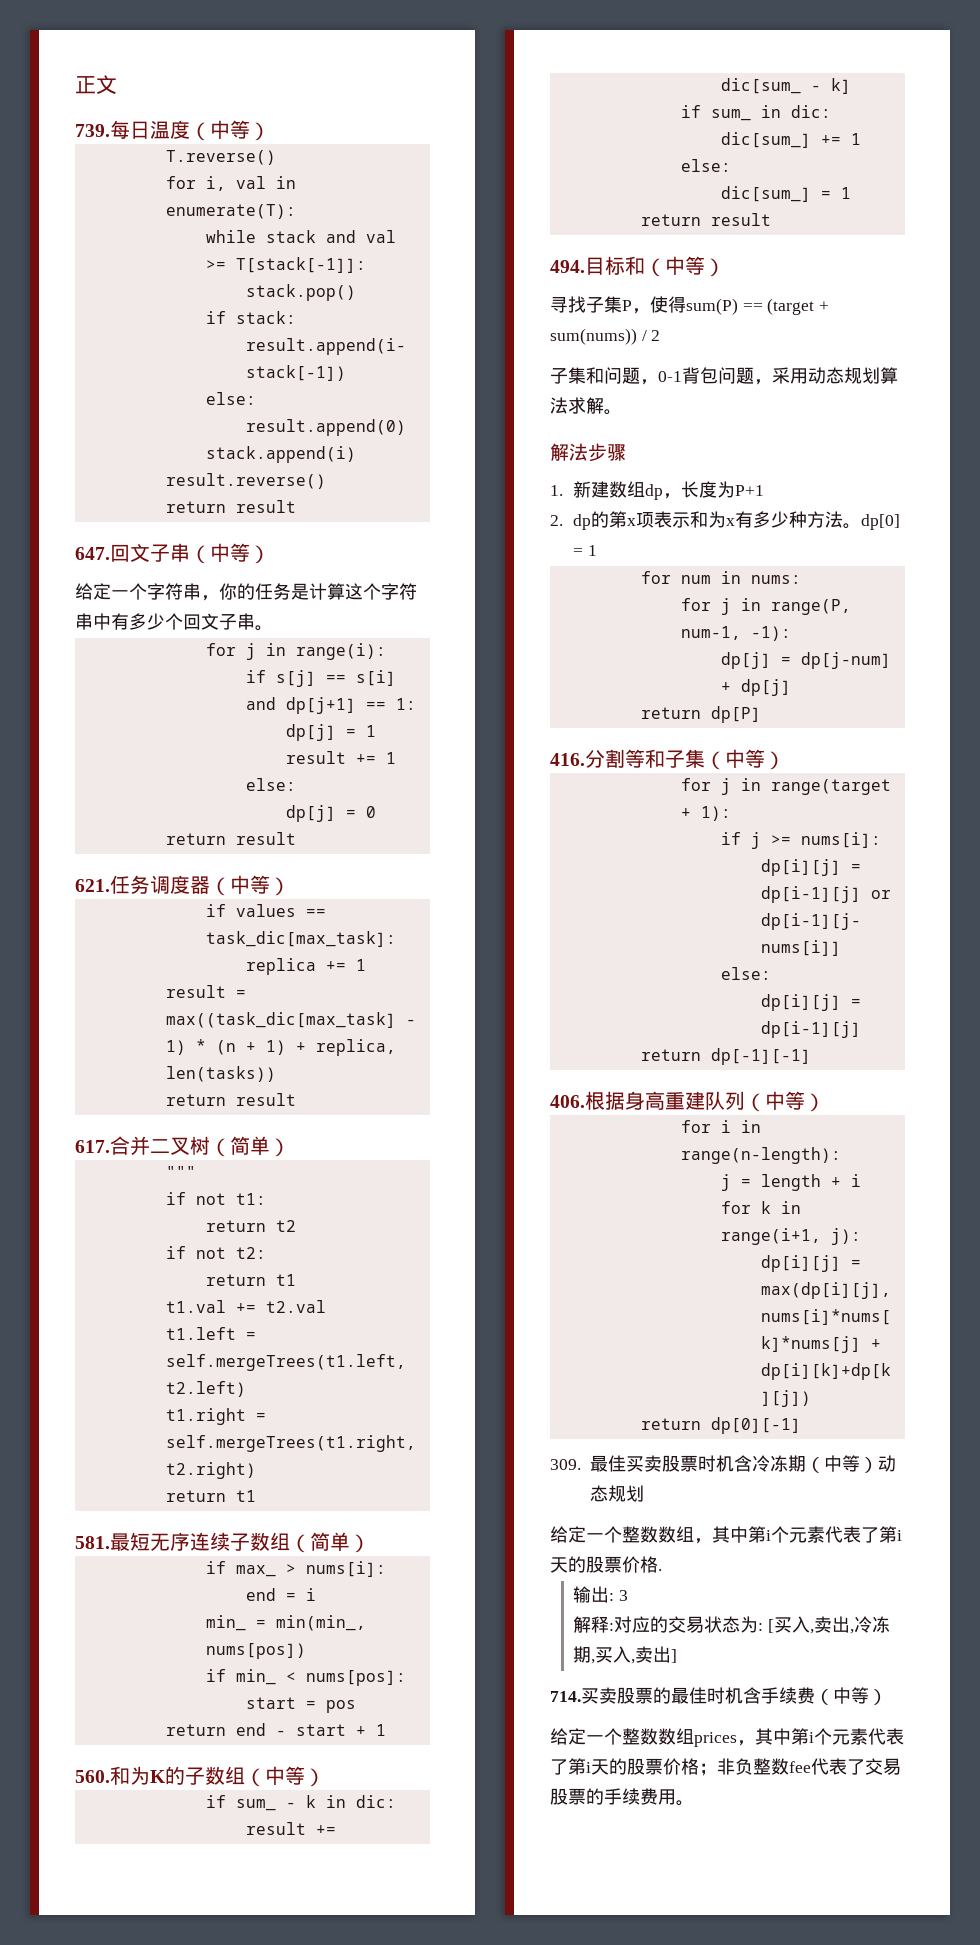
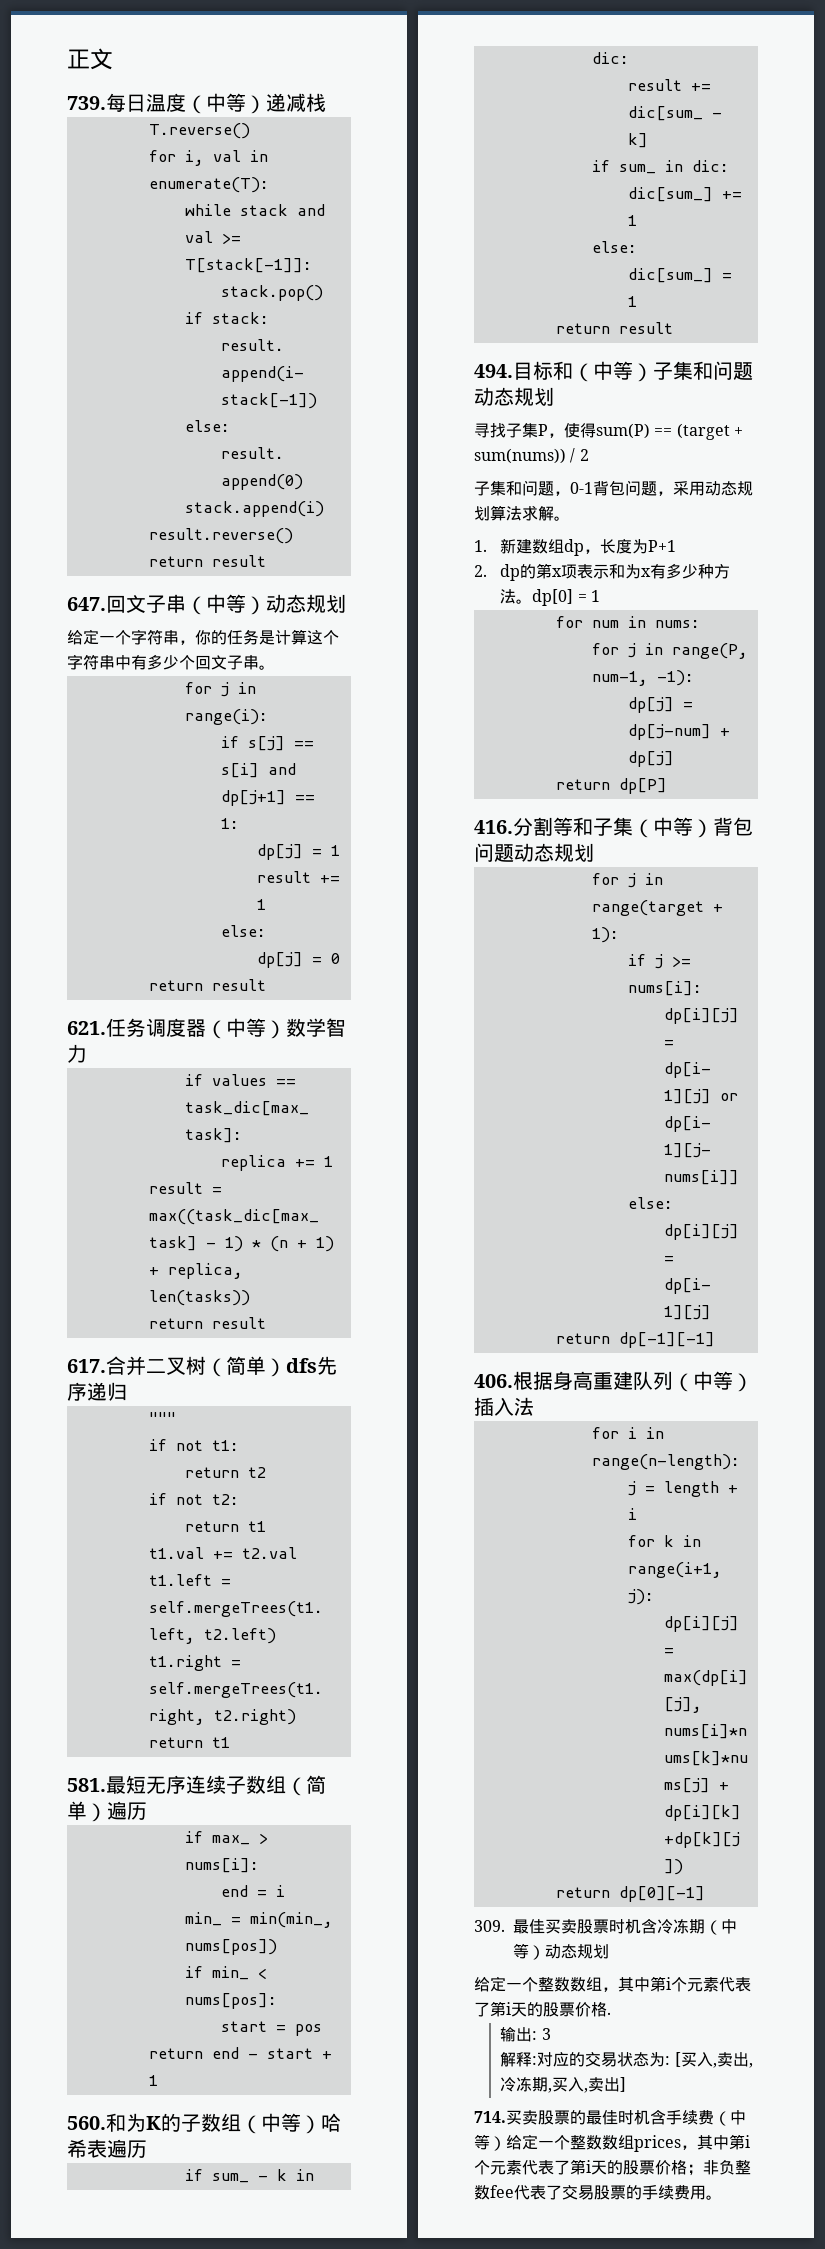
(270, 131) none -> [266,93,326,112] 递减栈
(270, 554) none -> [266,594,346,613] 动态规划
(290, 886) none -> [286,1018,346,1037] [67,1044,87,1063] 数学智力
(290, 1147) none -> [286,1356,337,1375] [67,1382,127,1401] dfs先序递归
(370, 1543) none -> [107,1801,147,1820] 遍历
(325, 1777) none -> [321,2113,341,2132] [67,2139,147,2158] 哈希表遍历
(725, 267) none -> [653,361,753,380] [474,387,554,406] 子集和问题动态规划
[550,443,626,462] // 解法步骤 -> (570, 518) none
(785, 760) none -> [713,817,753,836] [474,843,594,862] 背包问题动态规划
(825, 1102) none -> [474,1397,534,1416] 插入法
(887, 1697) // -> (506, 2143) none

